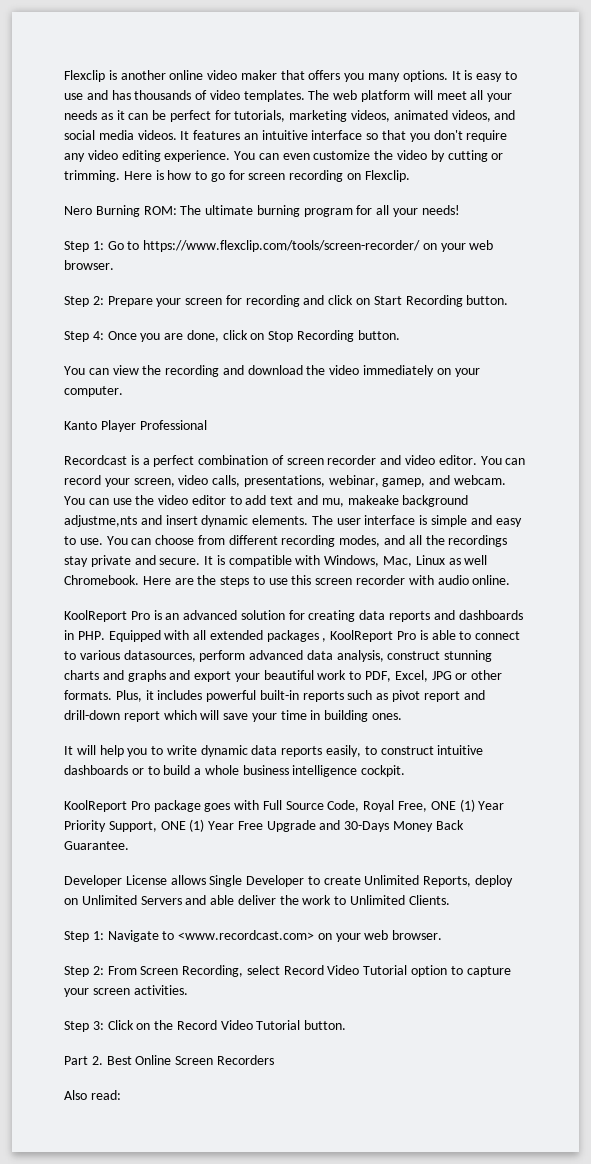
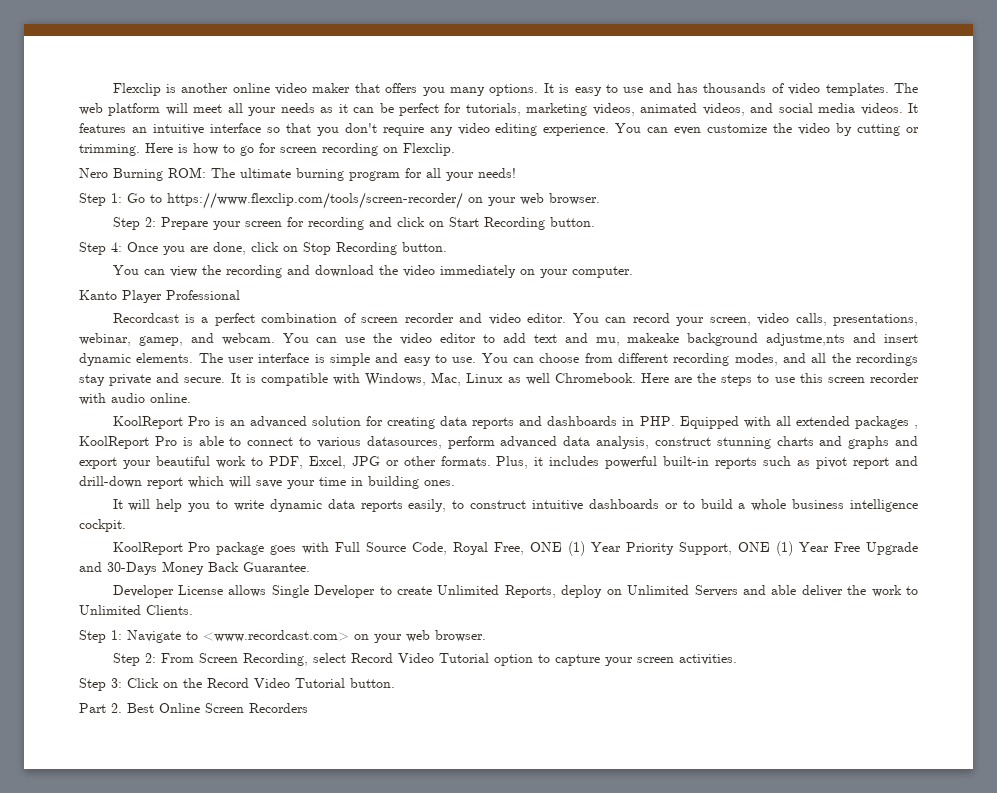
[64,1090,121,1100] // Also read: -> (308, 708) none

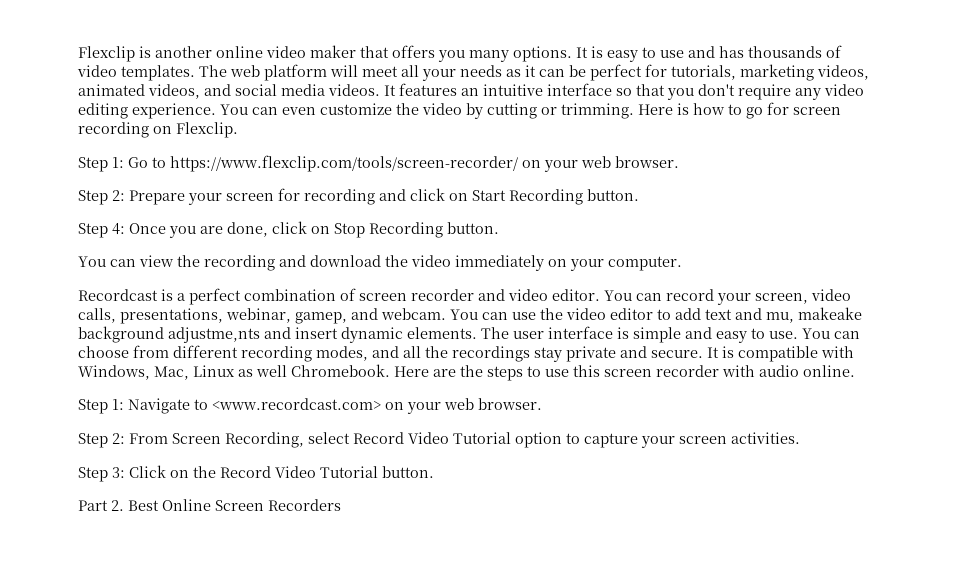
[79,167,516,181] // Nero Burning ROM: The ultimate burning program for all your needs! -> (238, 130) none
[79,290,240,303] // Kanto Player Professional -> (682, 263) none
[112,416,918,429] [79,436,919,449] [79,456,919,469] [79,476,455,489] [112,499,918,512] [79,519,126,532] [112,541,919,556] [79,561,310,575] [112,585,919,598] [79,605,193,615] // KoolReport Pro is an advanced solution for creating data reports and dashboards in PHP. Equipped with all extended packages , KoolReport Pro is able to connect to various datasources, perform advanced data analysis, construct stunning charts and graphs and export your beautiful work to PDF, Excel, JPG or other formats. Plus, it includes powerful built-in reports such as pivot report and drill-down report which will save your time in building ones. // It will help you to write dynamic data reports easily, to construct intuitive dashboards or to build a whole business intelligence cockpit. // KoolReport Pro package goes with Full Source Code, Royal Free, ONE (1) Year Priority Support, ONE (1) Year Free Upgrade and 30-Days Money Back Guarantee. // Developer License allows Single Developer to create Unlimited Reports, deploy on Unlimited Servers and able deliver the work to Unlimited Clients. -> (855, 371) none

